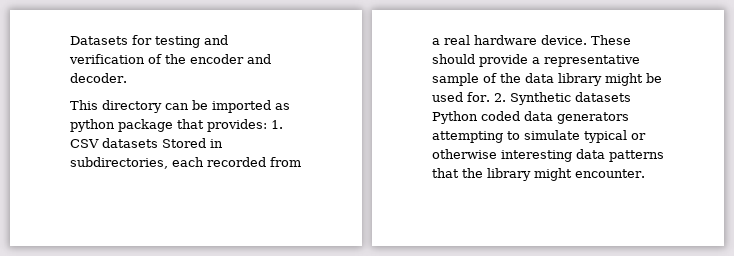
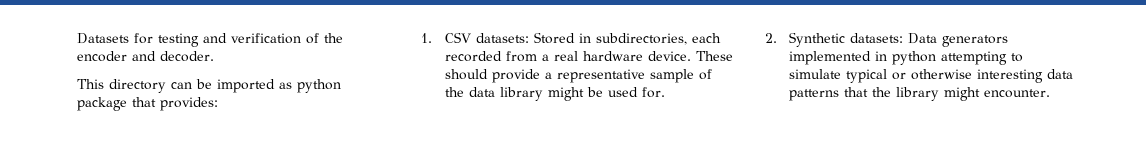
(267, 125) none -> (218, 104) //
[102,138,158,148] datasets -> [476,33,530,43] datasets:
(490, 97) none -> (666, 92) //
[574,92,631,102] [432,111,629,124] datasets Python coded data generators -> [850,33,1009,47] [789,51,937,65] datasets: Data generators implemented in python

